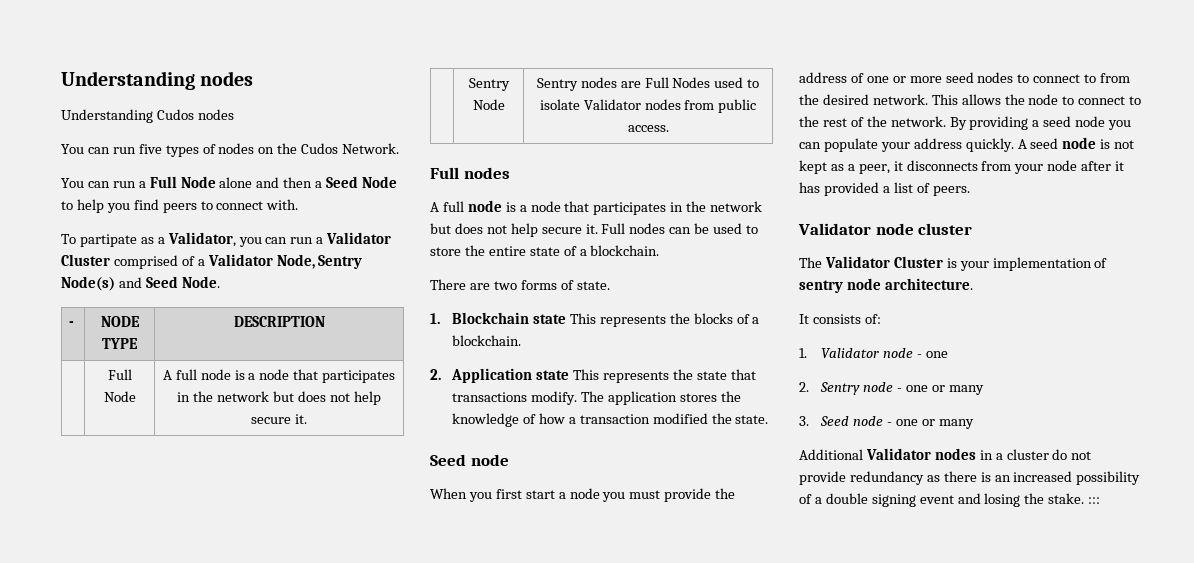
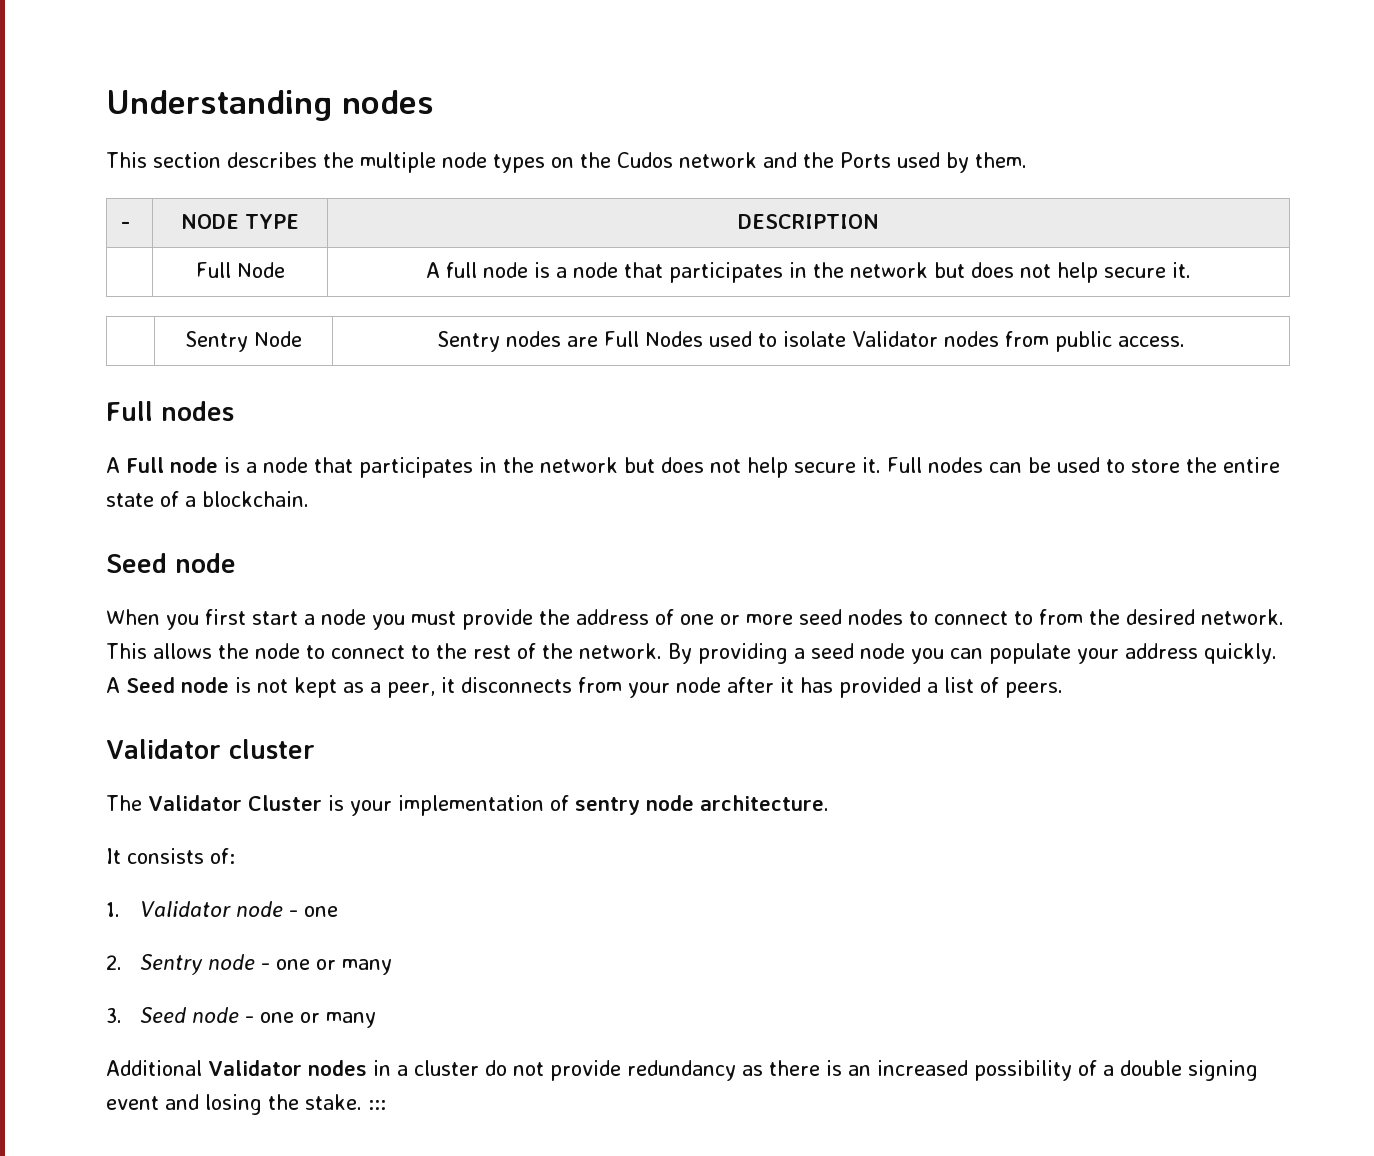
[61,109,234,123] [61,143,400,157] [61,176,398,188] [61,199,299,213] [61,232,392,247] [61,254,363,269] [61,276,220,291] Understanding Cudos nodes // You can run five types of nodes on the Cudos Network. // You can run a Full Node alone and then a Seed Node to help you find peers to connect with. // To partipate as a Validator, you can run a Validator Cluster comprised of a Validator Node, Sentry Node(s) and Seed Node. -> [106,152,1027,173] This section describes the multiple node types on the Cudos network and the Ports used by them.
[442,201,464,212] full -> [126,457,164,473] Full
[430,279,610,290] [430,312,760,327] [452,335,522,346] [430,368,756,383] [452,391,741,405] [452,413,769,427] // There are two forms of state. // 1. Blockchain state This represents the blocks of a blockchain. // 2. Application state This represents the state that transactions modify. The application stores the knowledge of how a transaction modified the state. -> (309, 499) none
[1030,138,1059,149] seed -> [126,677,175,693] Seed
[875,223,914,235] node -> (221, 749) none

